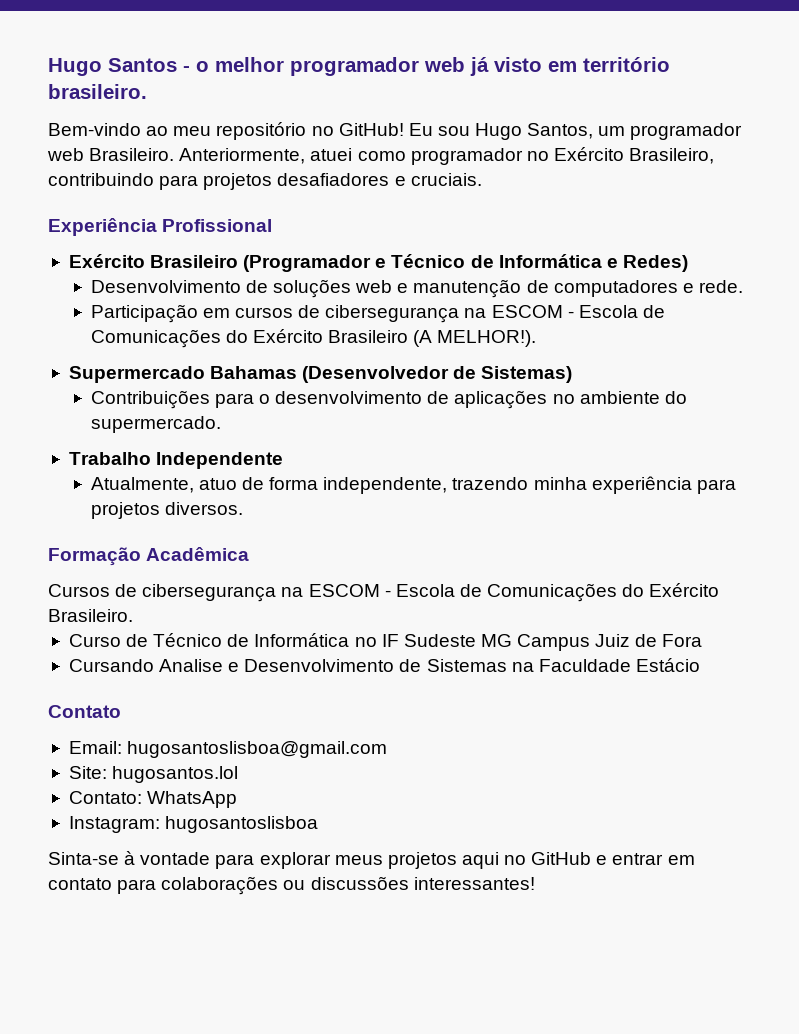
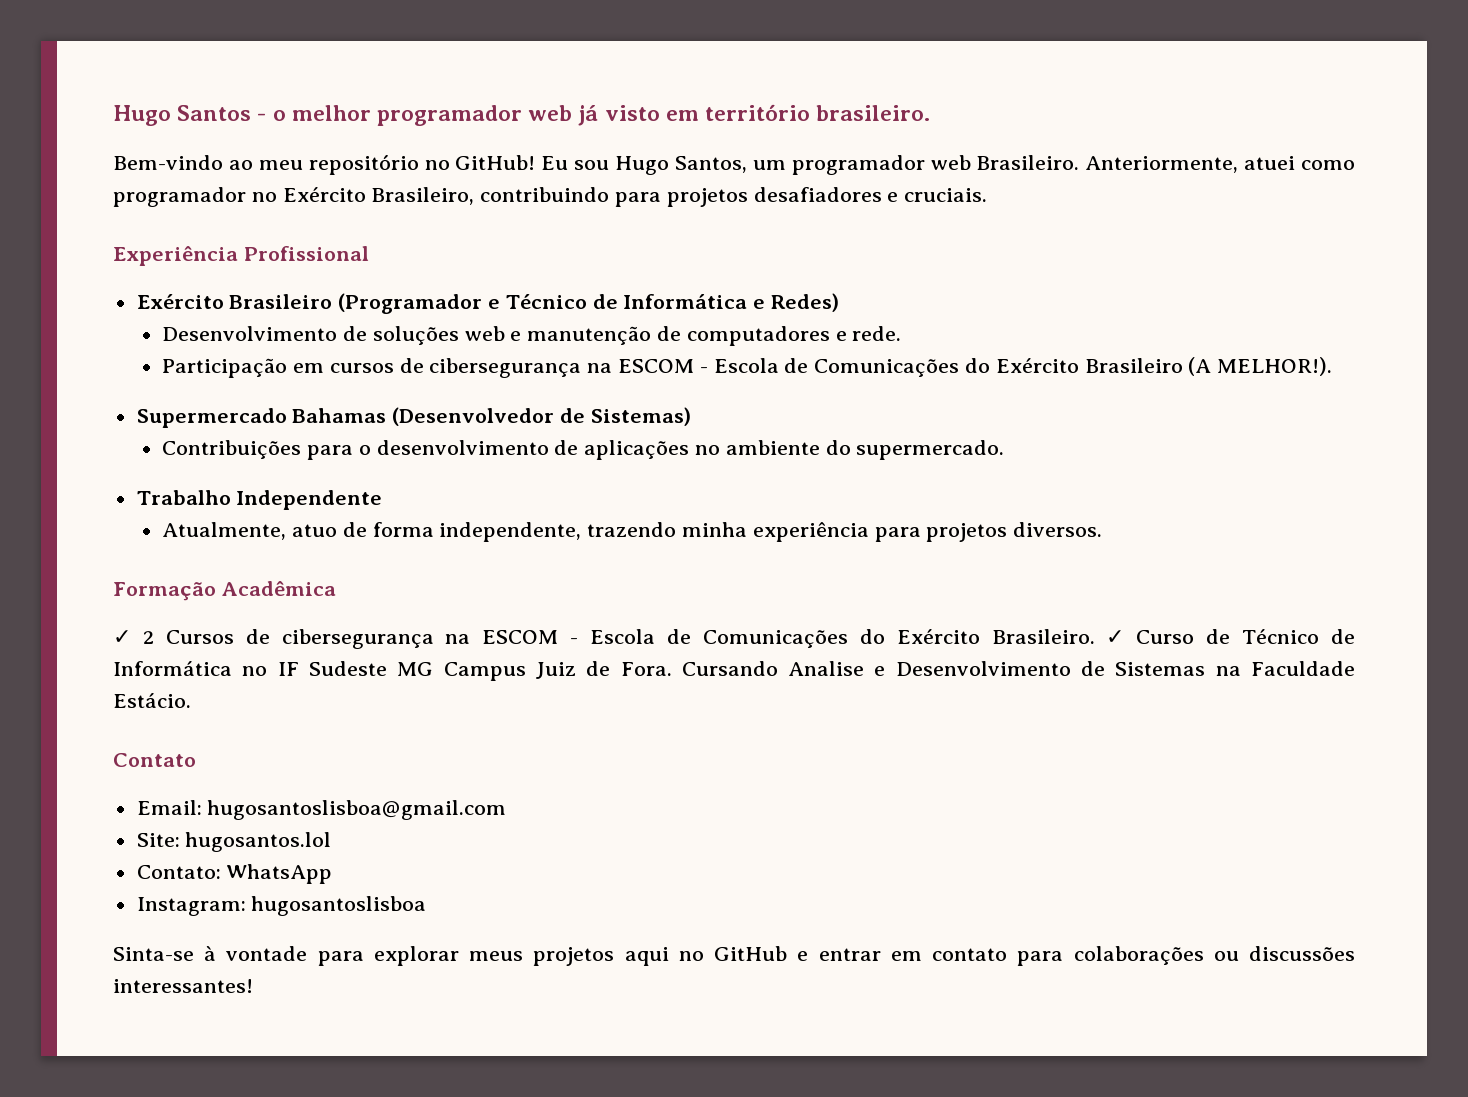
(250, 554) none -> [113,630,154,644] ✓ 2
(133, 615) // -> [1106,630,1125,644] ✓
[662,634,703,647] Fora // -> [620,662,672,676] Fora.
[635,658,700,672] Estácio -> [113,693,191,708] Estácio.

